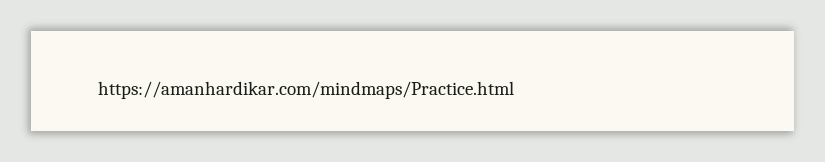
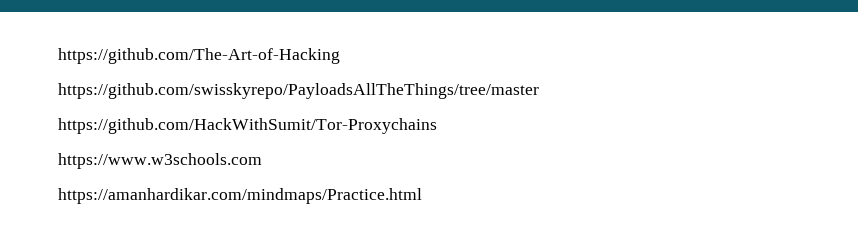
(98, 90) none -> [58,48,340,64] [58,83,539,99] [58,118,437,134] [58,153,262,169] https://github.com/The-Art-of-Hacking // https://github.com/swisskyrepo/PayloadsAllTheThings/tree/master // https://github.com/HackWithSumit/Tor-Proxychains // https://www.w3schools.com //

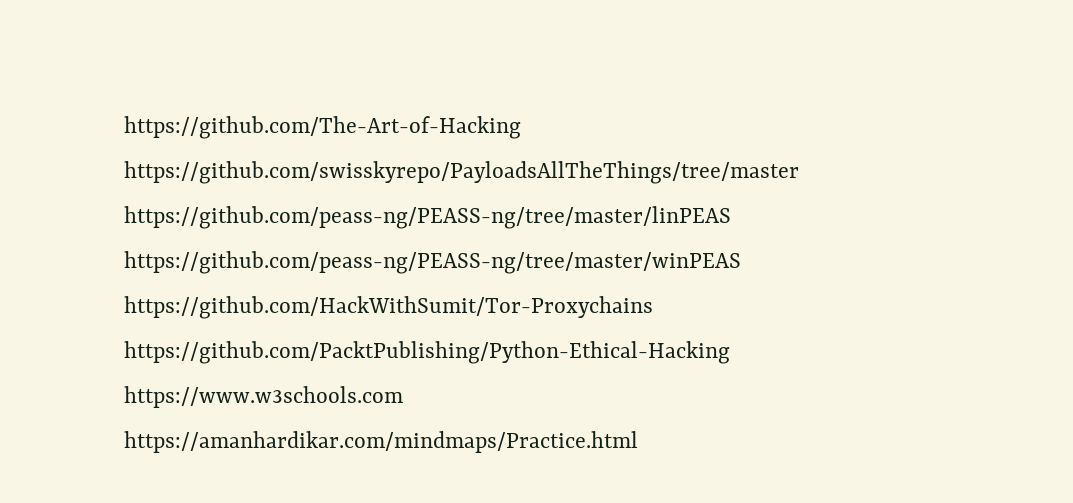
(539, 91) none -> [124,206,731,229] [124,251,741,274] // https://github.com/peass-ng/PEASS-ng/tree/master/linPEAS // https://github.com/peass-ng/PEASS-ng/tree/master/winPEAS
(437, 126) none -> [124,341,730,364] // https://github.com/PacktPublishing/Python-Ethical-Hacking

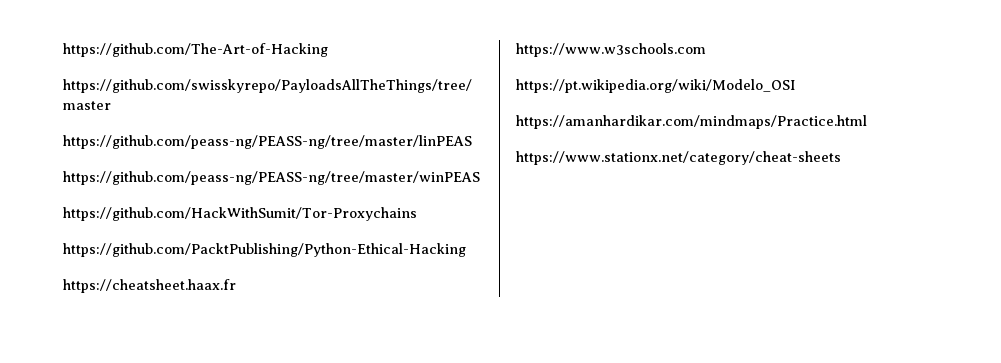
(730, 352) none -> [63,279,236,293] // https://cheatsheet.haax.fr
(403, 397) none -> [516,79,795,93] // https://pt.wikipedia.org/wiki/Modelo_OSI
(638, 442) none -> [516,151,841,165] // https://www.stationx.net/category/cheat-sheets

